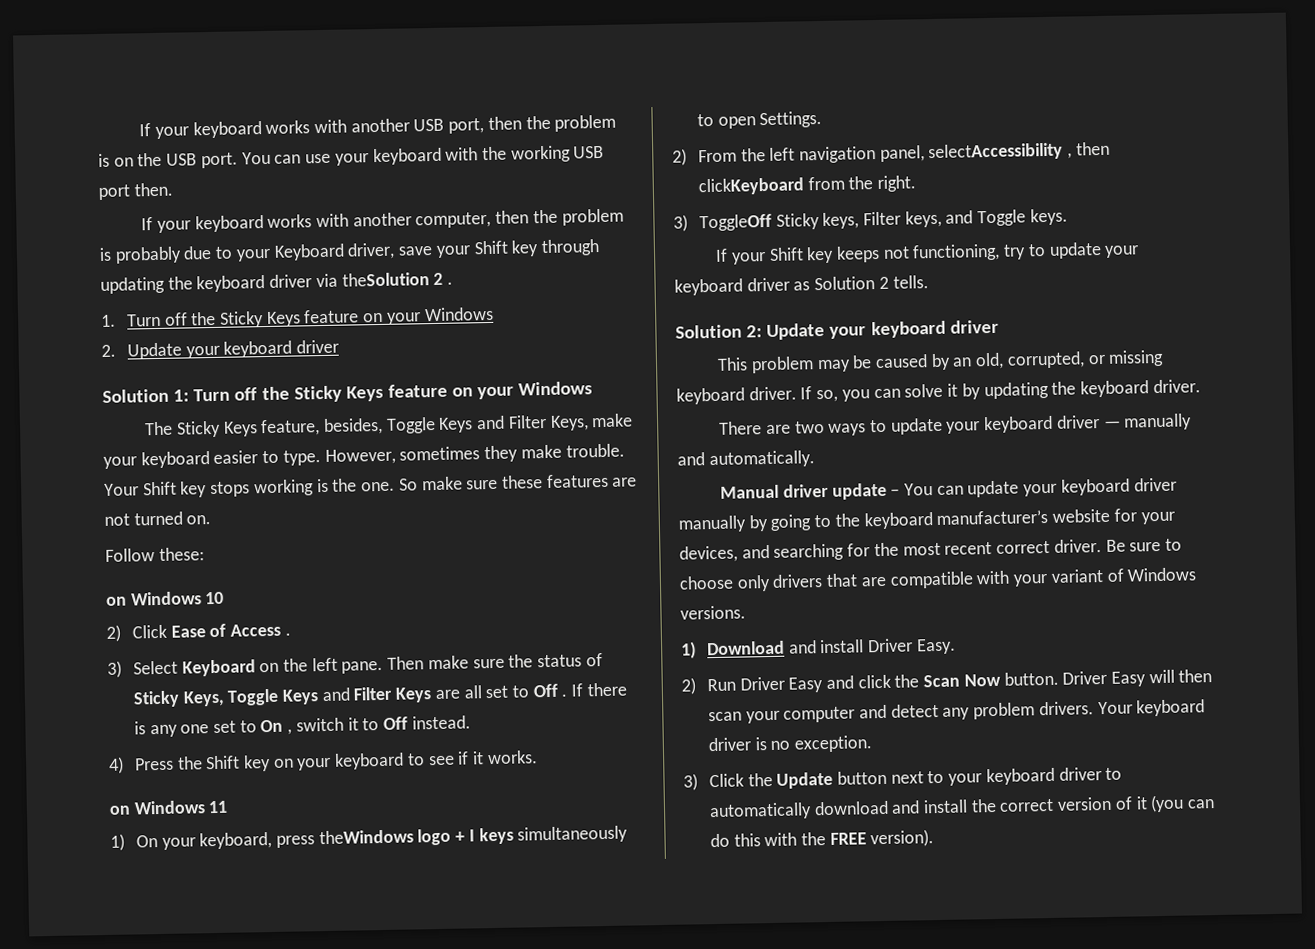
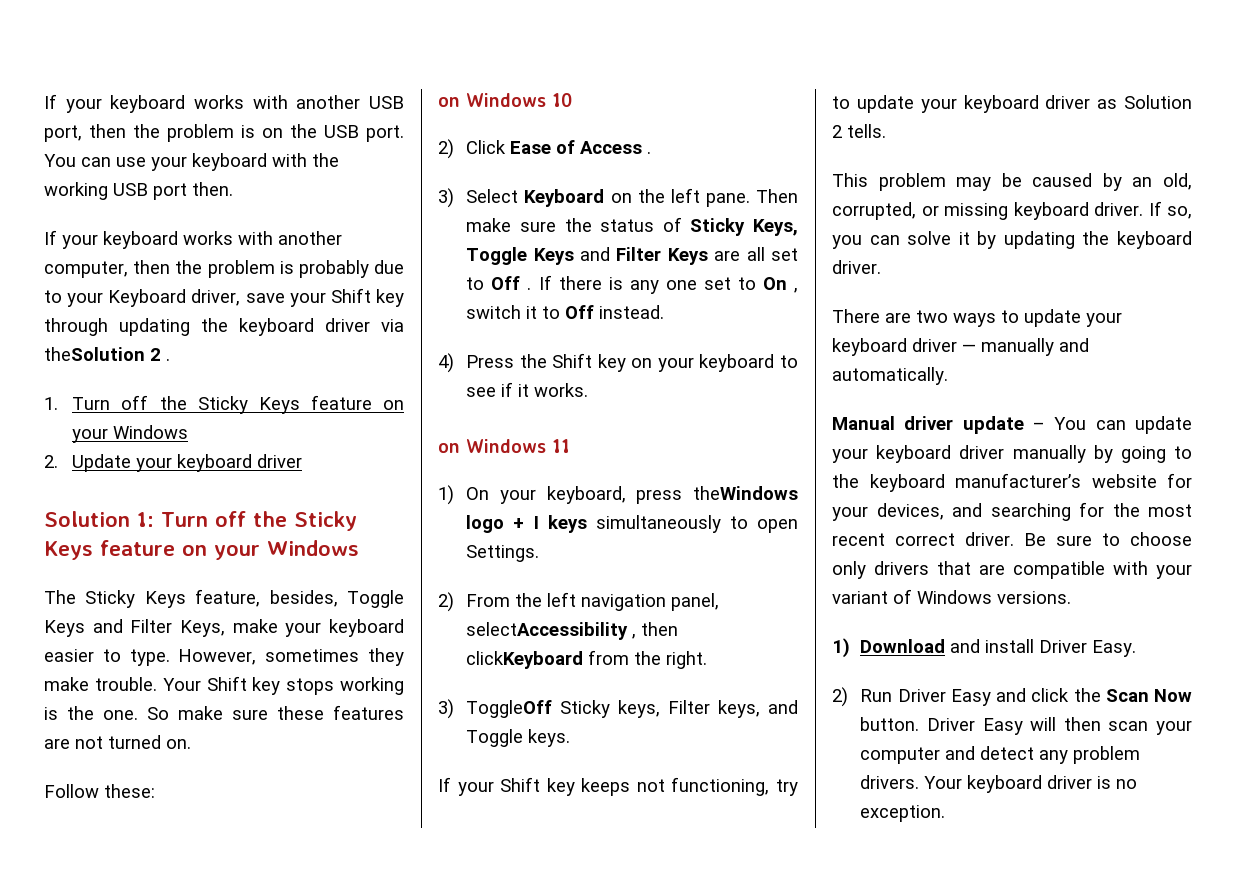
[675,319,999,341] // Solution 2: Update your keyboard driver -> (886, 131) none
[683,767,1123,791] [708,794,1216,821] [709,829,935,848] // 3) Click the Update button next to your keyboard driver to automatically download and install the correct version of it (you can do this with the FREE version). -> (946, 813) none

